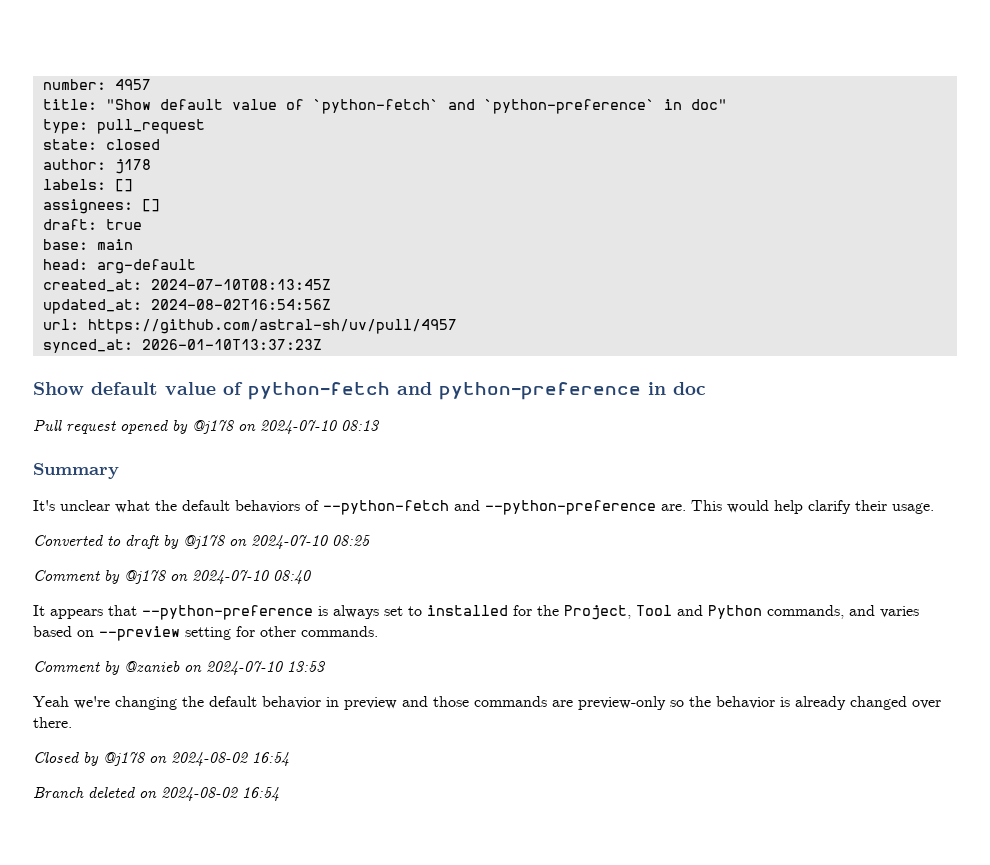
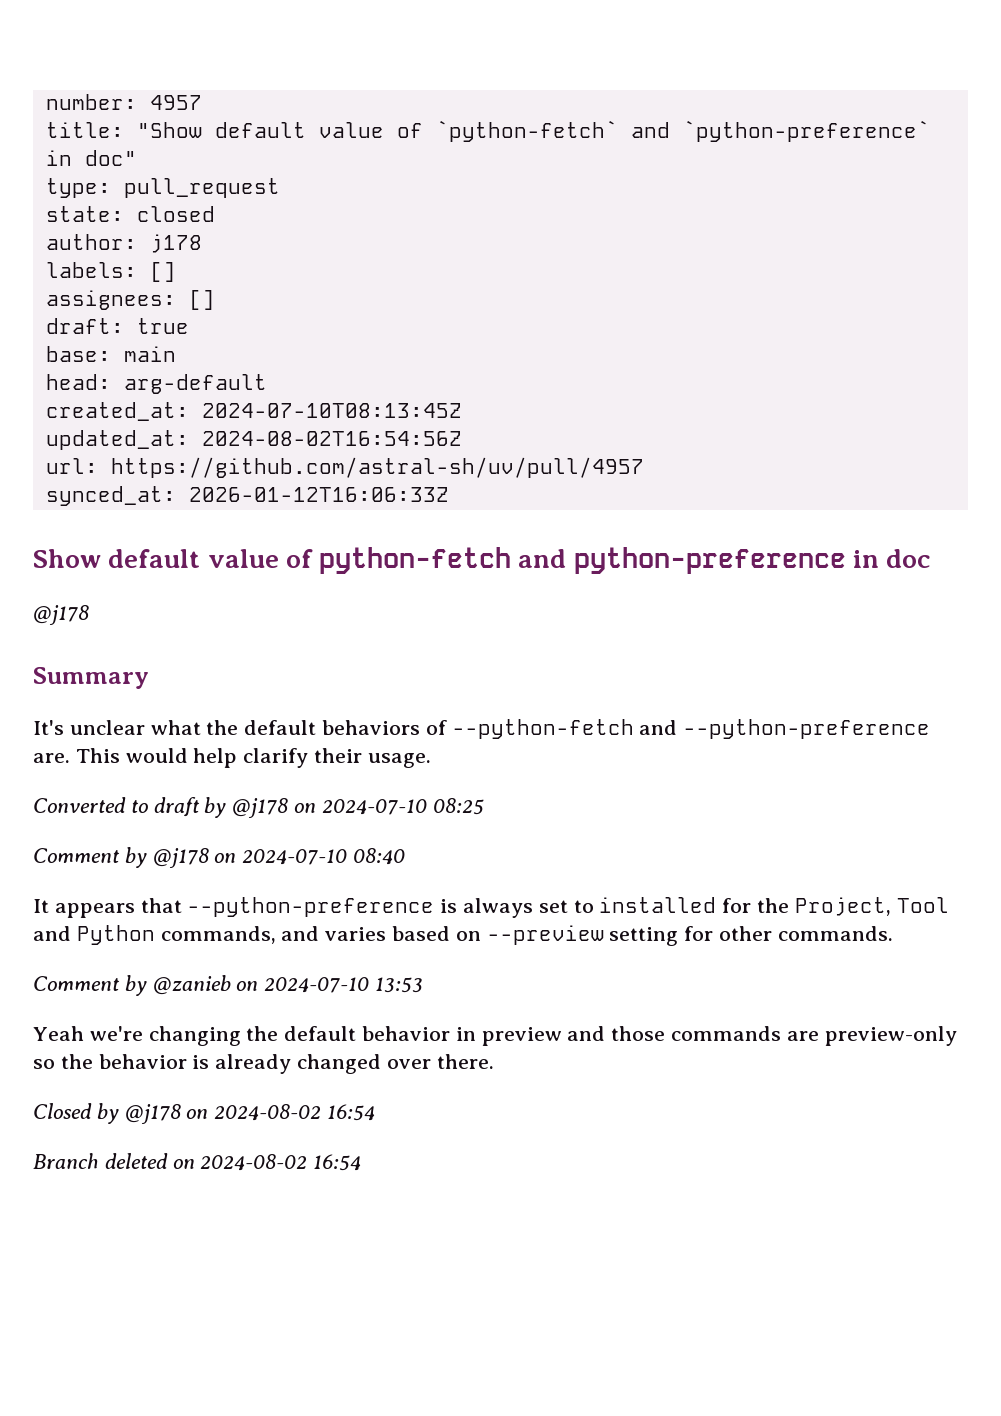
[141,339,322,350] 2026-01-10T13:37:23Z -> [188,487,449,502] 2026-01-12T16:06:33Z
[33,419,379,434] Pull request opened by @j178 on 2024-07-10 08:13 -> [33,605,89,625] @j178

